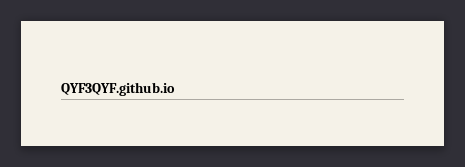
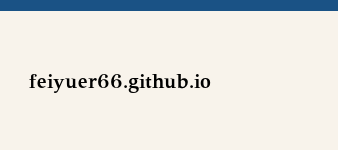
[61,82,175,96] QYF3QYF.github.io -> [29,74,211,93] feiyuer66.github.io

